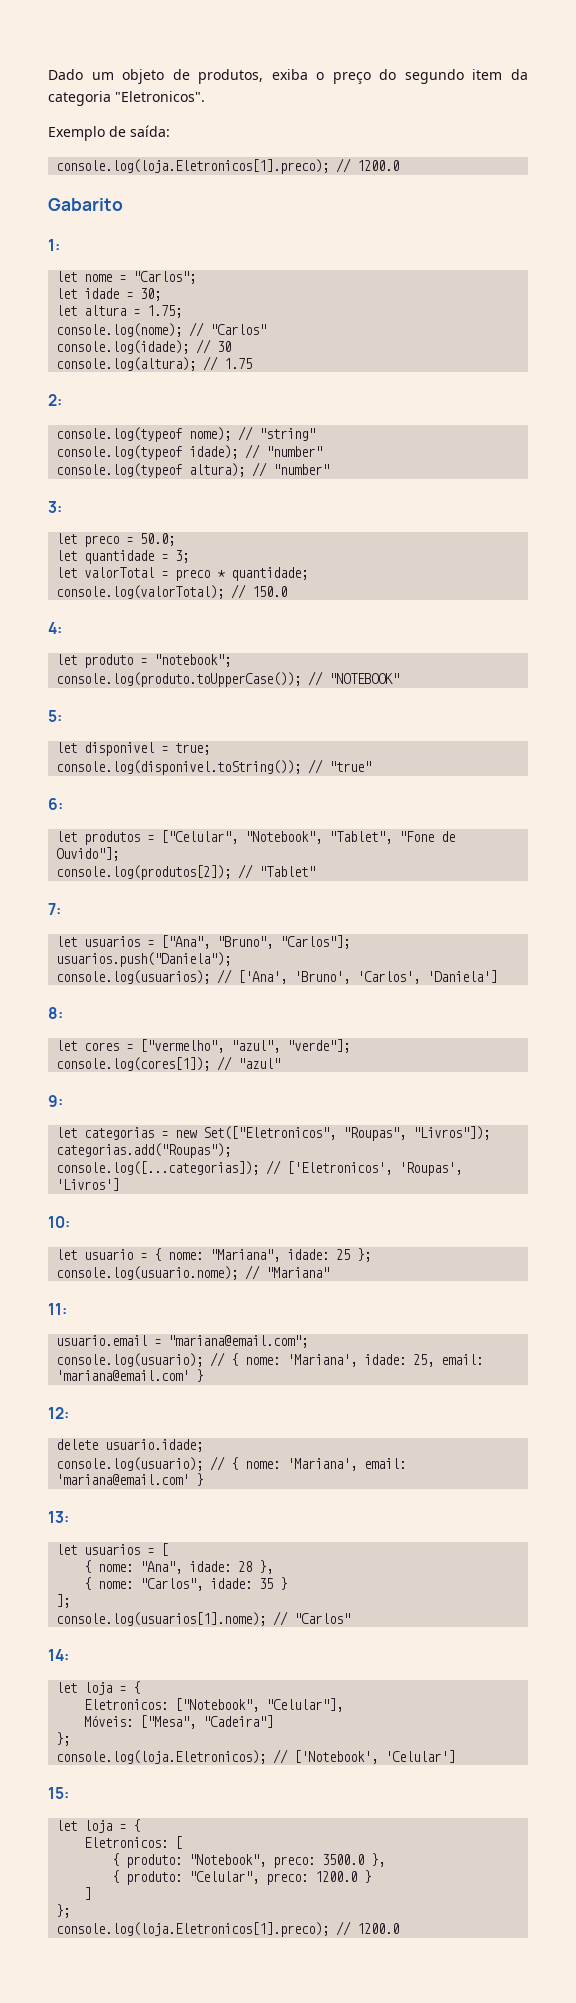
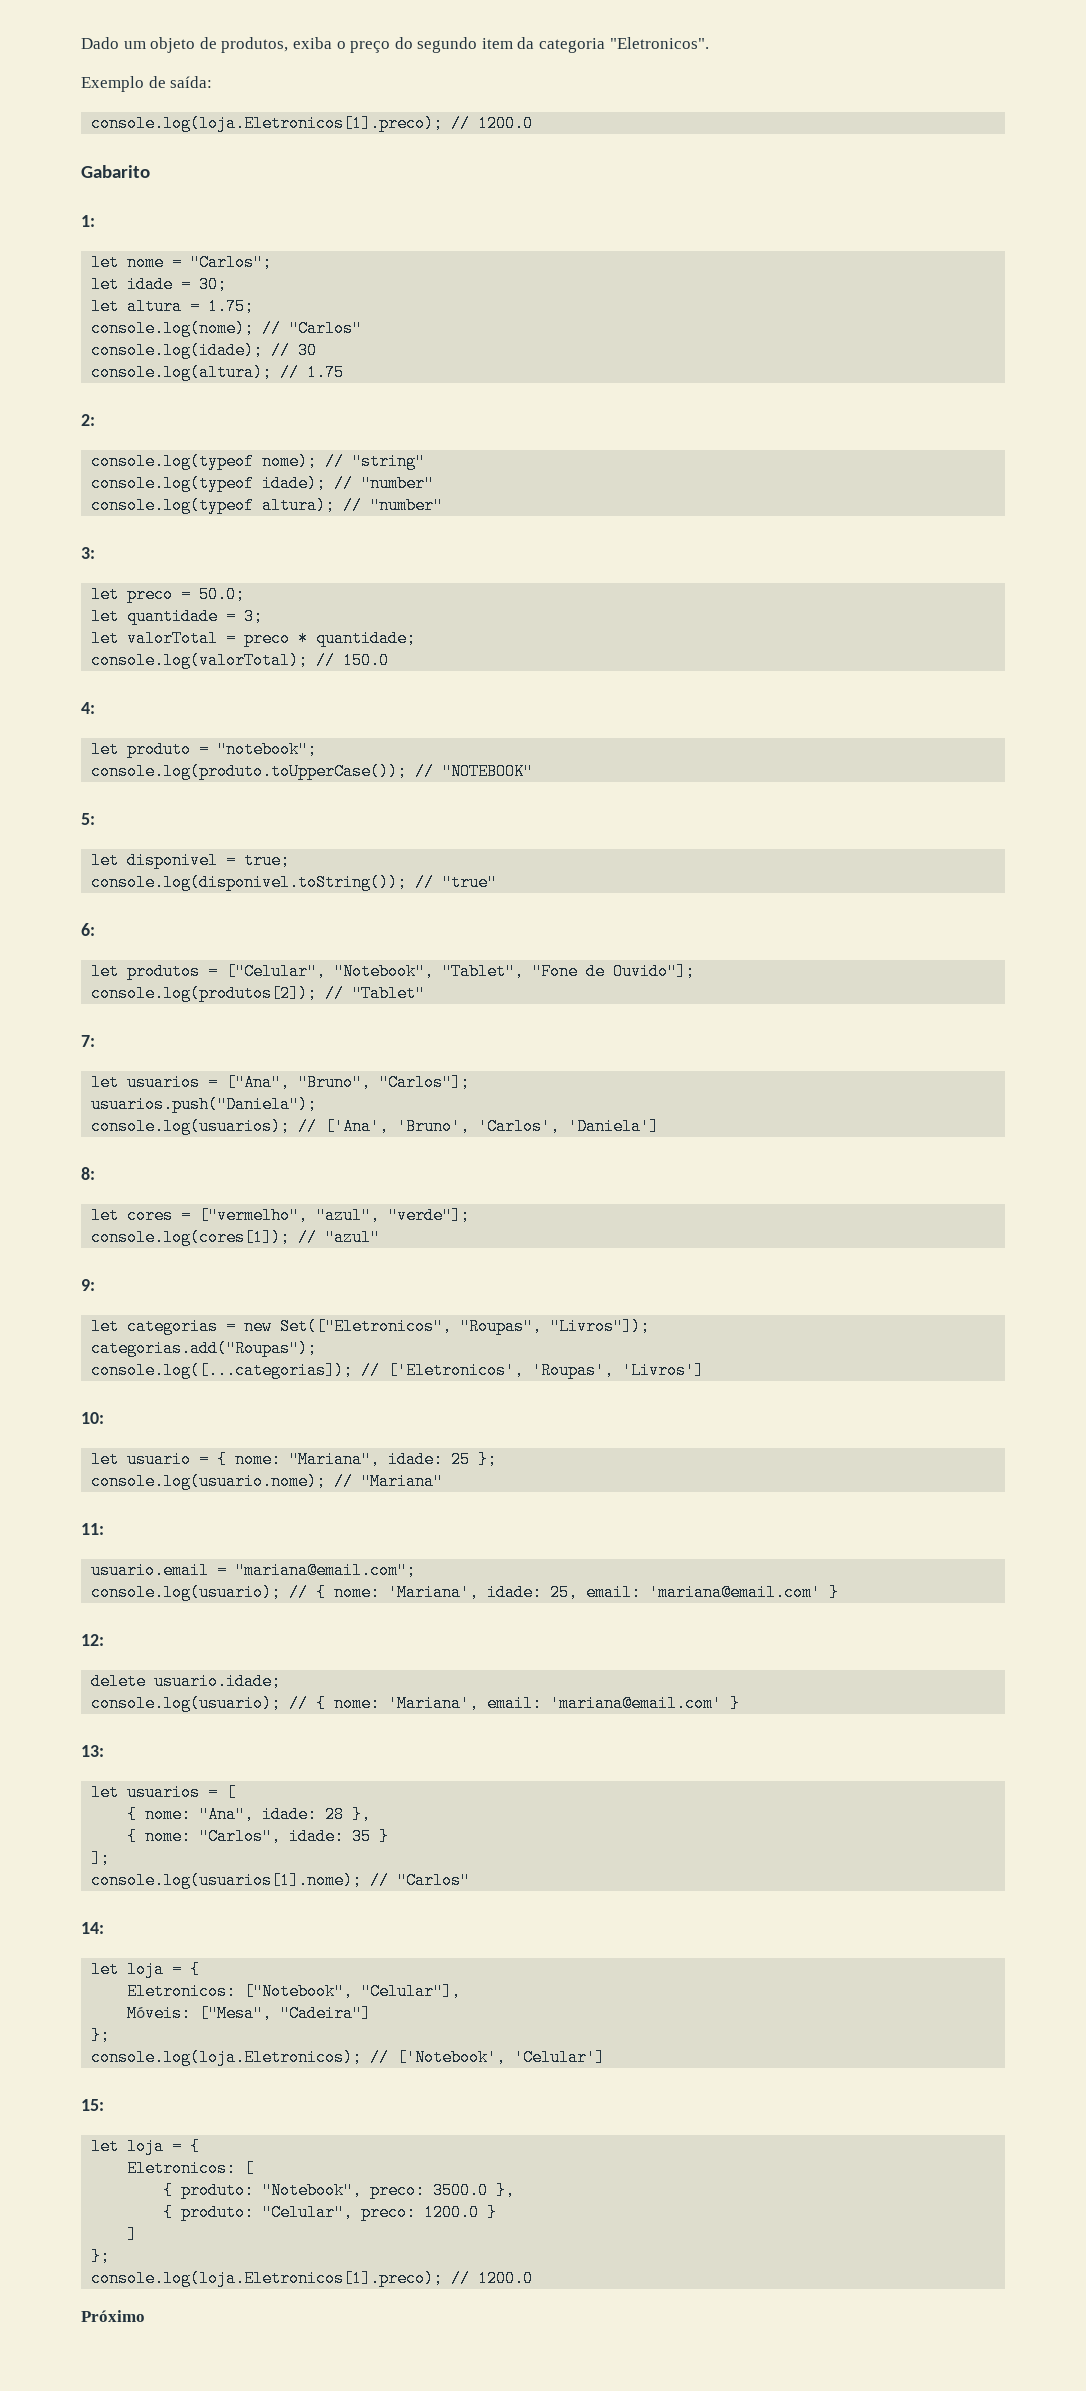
(400, 1928) none -> [81,2310,145,2322] // Próximo

